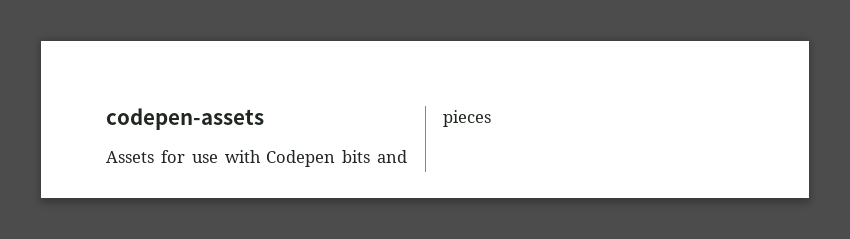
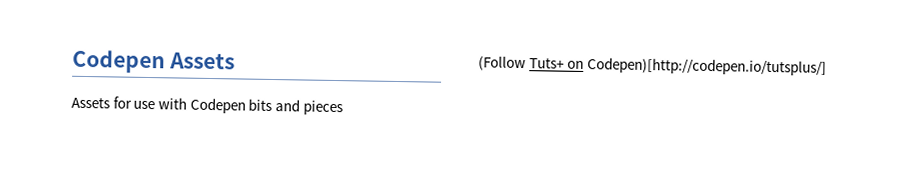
[106,108,264,130] codepen-assets -> [72,49,235,74] Codepen Assets
(491, 118) none -> [478,56,827,76] // (Follow Tuts+ on Codepen)[http://codepen.io/tutsplus/]

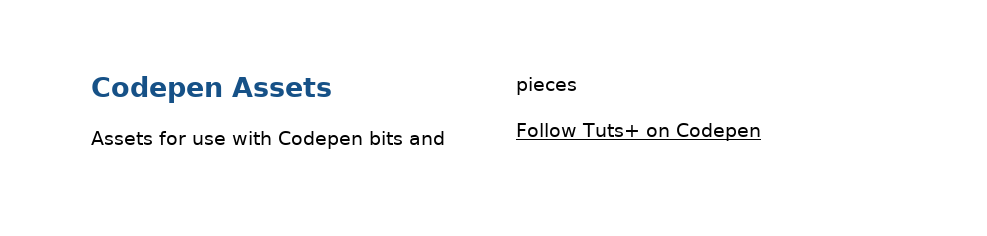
[478,56,526,72] (Follow -> [516,123,577,137] Follow
[586,57,827,76] Codepen)[http://codepen.io/tutsplus/] -> [675,123,761,141] Codepen

